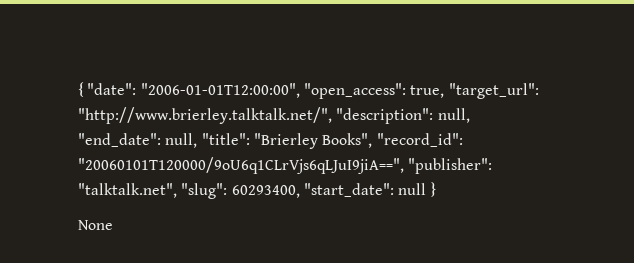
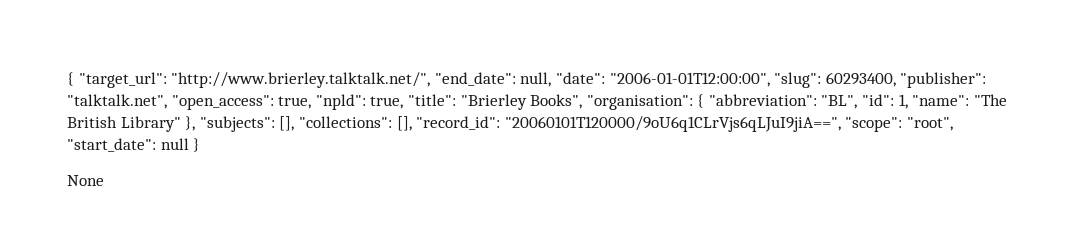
[78,82,539,99] [78,107,470,124] [78,133,463,149] [78,157,493,174] [78,183,300,199] { "date": "2006-01-01T12:00:00", "open_access": true, "target_url": "http://www.brierley.talktalk.net/", "description": null, "end_date": null, "title": "Brierley Books", "record_id": "20060101T120000/9oU6q1CLrVjs6qLJuI9jiA==", "publisher": "talktalk.net", "slug": 60293400, -> [67,72,987,88] [67,94,1007,110] [67,116,953,132] { "target_url": "http://www.brierley.talktalk.net/", "end_date": null, "date": "2006-01-01T12:00:00", "slug": 60293400, "publisher": "talktalk.net", "open_access": true, "npld": true, "title": "Brierley Books", "organisation": { "abbreviation": "BL", "id": 1, "name": "The British Library" }, "subjects": [], "collections": [], "record_id": "20060101T120000/9oU6q1CLrVjs6qLJuI9jiA==", "scope": "root",

